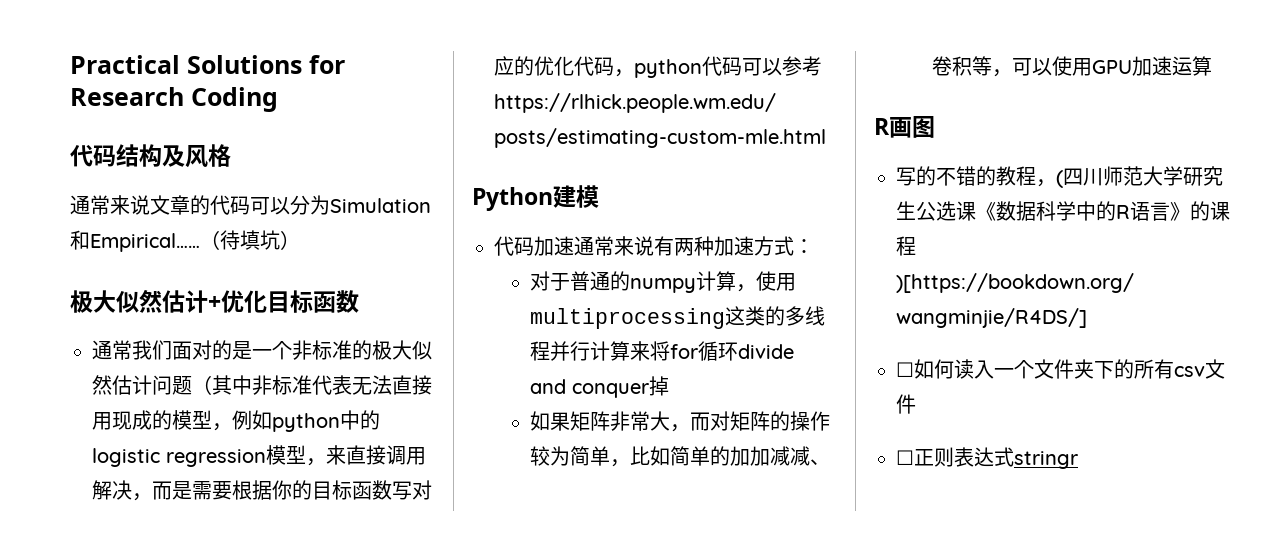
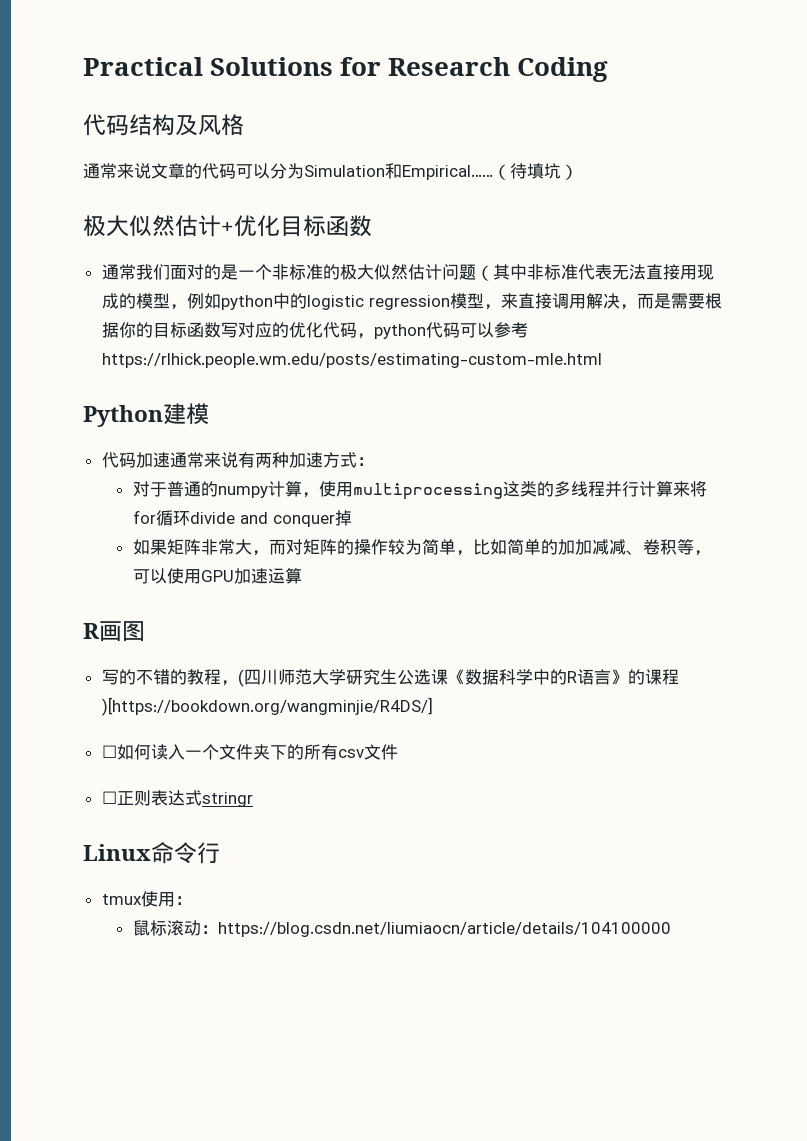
(1078, 460) none -> [83,842,220,864] [101,891,192,907] [132,920,671,937] // Linux命令行 // tmux使用： // 鼠标滚动：https://blog.csdn.net/liumiaocn/article/details/104100000

